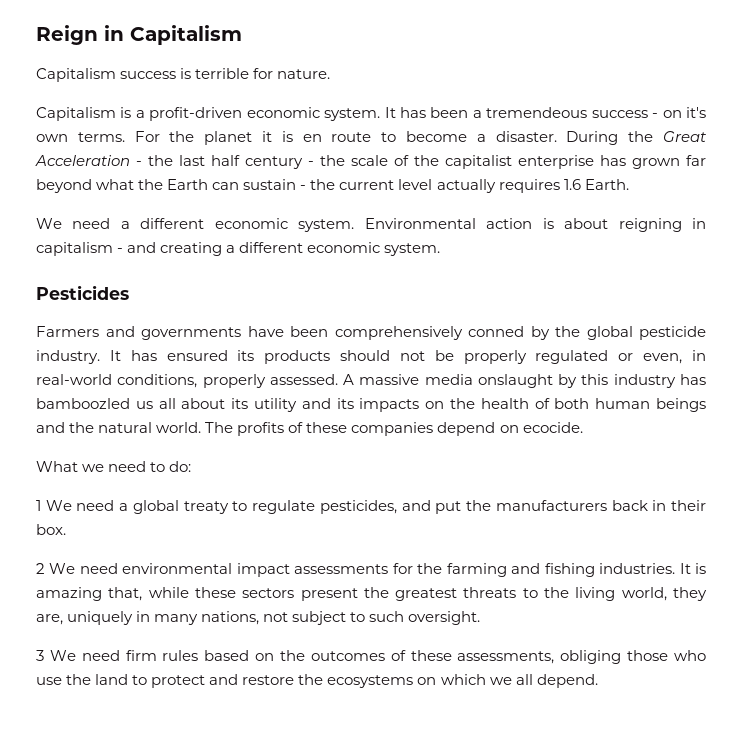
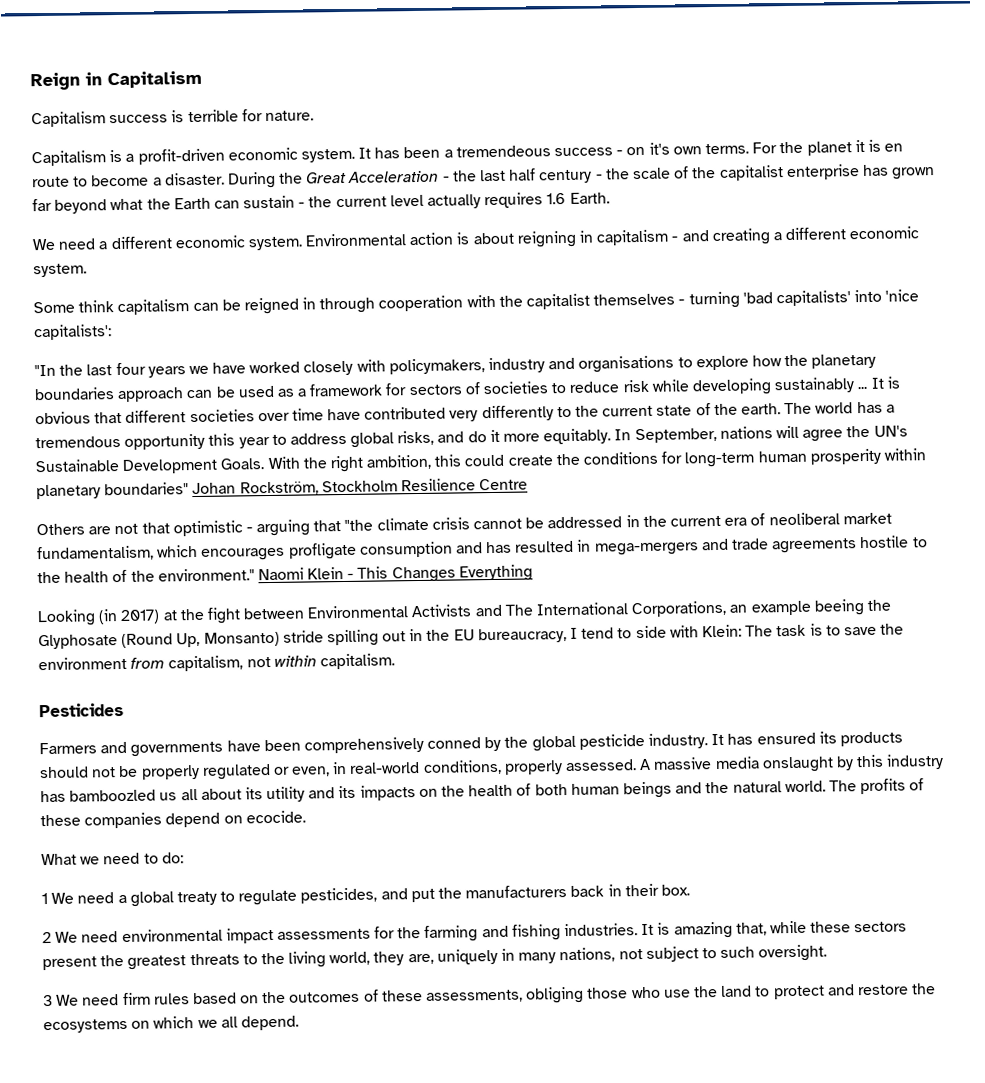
(441, 249) none -> [33,289,920,316] [34,324,112,341] [34,353,877,378] [34,376,900,403] [35,401,895,425] [35,425,908,450] [35,448,926,474] [36,478,529,500] [36,512,892,537] [37,535,928,562] [37,564,533,584] [37,599,891,627] [38,623,905,650] [38,653,395,672] // Some think capitalism can be reigned in through cooperation with the capitalist themselves - turning 'bad capitalists' into 'nice capitalists': // "In the last four years we have worked closely with policymakers, industry and organisations to explore how the planetary boundaries approach can be used as a framework for sectors of societies to reduce risk while developing sustainably ... It is obvious that different societies over time have contributed very differently to the current state of the earth. The world has a tremendous opportunity this year to address global risks, and do it more equitably. In September, nations will agree the UN's Sustainable Development Goals. With the right ambition, this could create the conditions for long-term human prosperity within planetary boundaries" Johan Rockström, Stockholm Resilience Centre // Others are not that optimistic - arguing that "the climate crisis cannot be addressed in the current era of neoliberal market fundamentalism, which encourages profligate consumption and has resulted in mega-mergers and trade agreements hostile to the health of the environment." Naomi Klein - This Changes Everything // Looking (in 2017) at the fight between Environmental Activists and The International Corporations, an example beeing the Glyphosate (Round Up, Monsanto) stride spilling out in the EU bureaucracy, I tend to side with Klein: The task is to save the environment from capitalism, not within capitalism.

